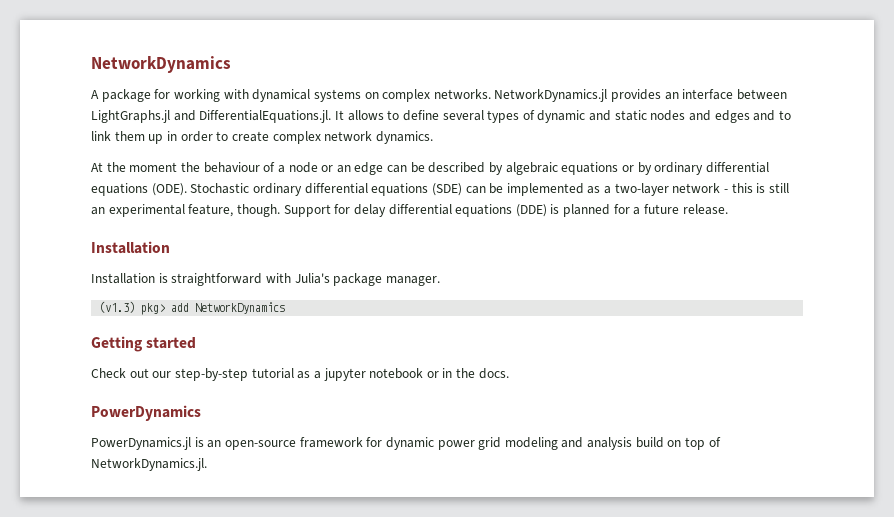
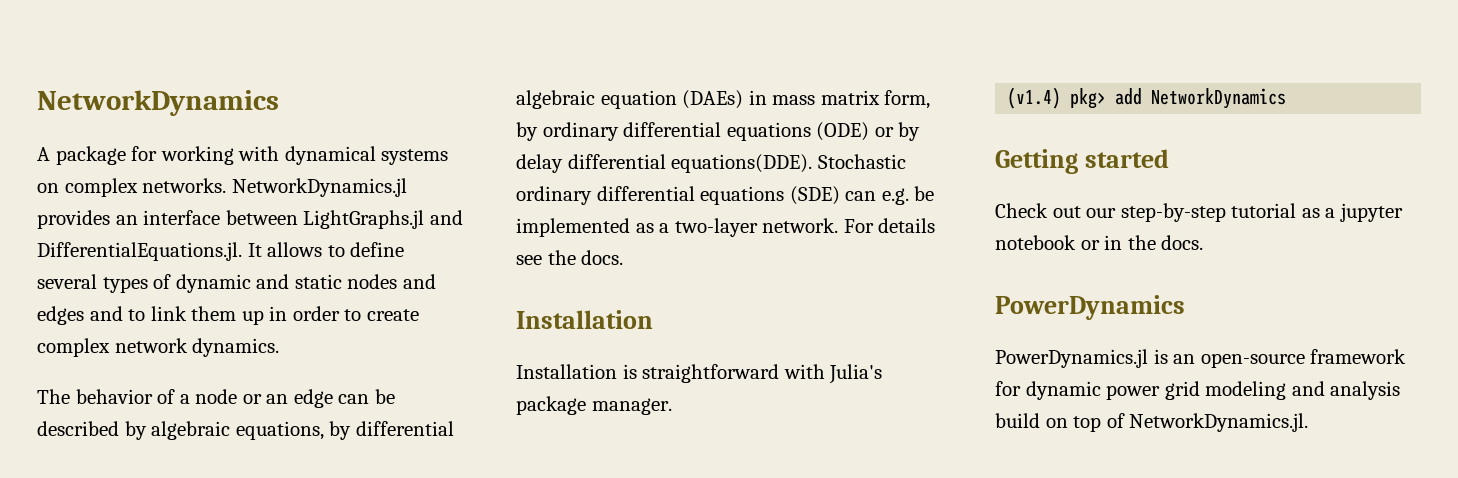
[91,162,260,173] At the moment the behaviour -> [37,389,153,404] The behavior
[561,162,769,175] [91,183,187,196] equations or by ordinary differential equations (ODE). -> [235,421,454,440] [516,90,931,109] [516,122,921,141] [516,154,813,173] equations, by differential algebraic equation (DAEs) in mass matrix form, by ordinary differential equations (ODE) or by delay differential equations(DDE).
(486, 190) none -> [881,188,909,205] e.g.
[672,183,789,193] [91,204,728,217] network - this is still an experimental feature, though. Support for delay differential equations (DDE) is planned for a future release. -> [762,218,936,233] [516,250,624,265] network. For details see the docs.
[99,301,136,313] (v1.3) -> [1007,87,1062,109] (v1.4)

